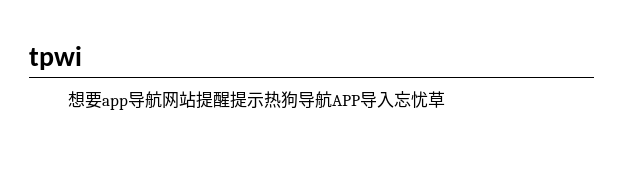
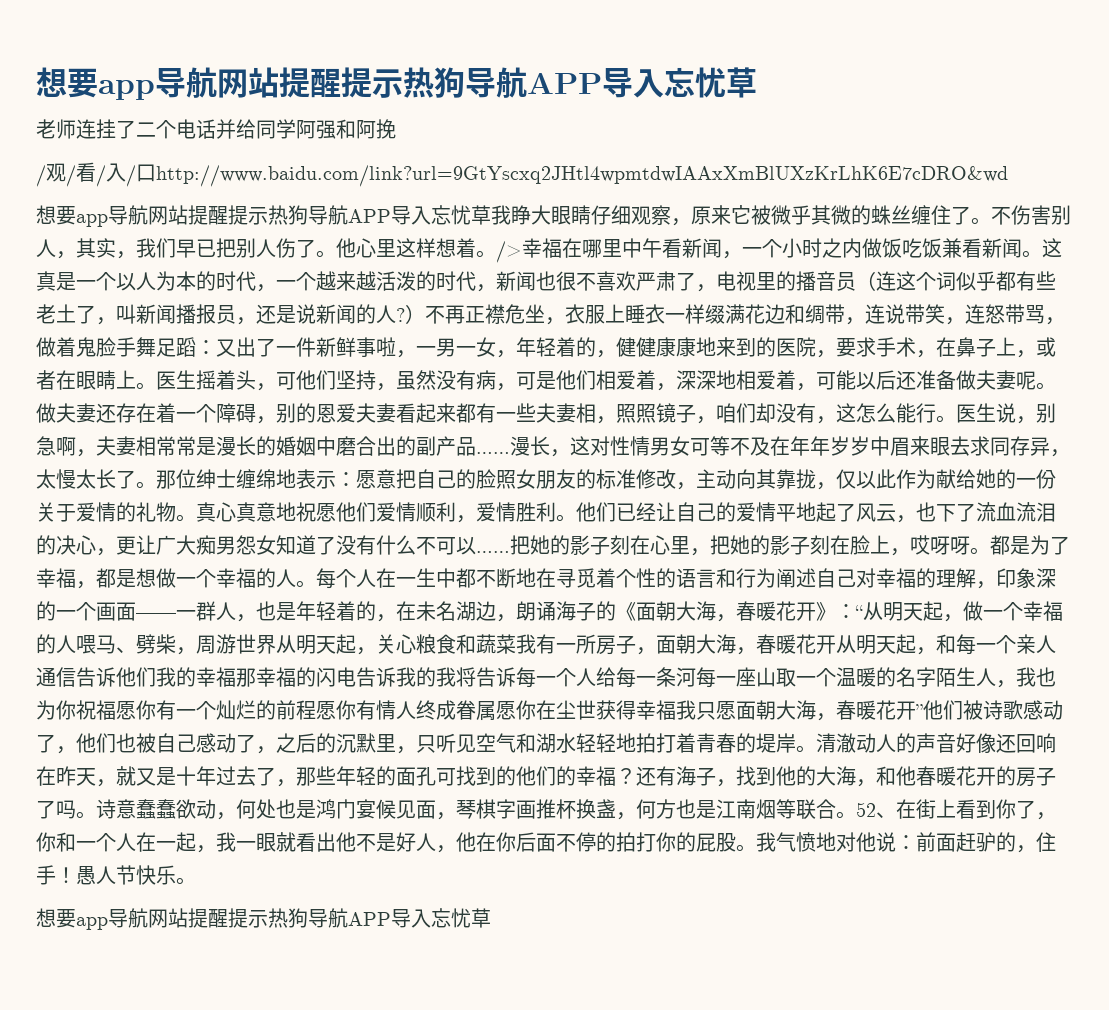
[29,46,82,70] tpwi -> [36,67,757,100] [36,119,396,139] [36,162,1008,187] [36,205,1071,227] [36,238,1062,263] [36,271,1056,292] [36,304,1065,325] [36,337,1056,358] [36,370,1056,391] [36,403,1056,424] [36,436,1070,457] [36,469,1056,490] [36,502,1056,523] [36,535,1070,556] [36,568,1056,589] [36,601,1063,622] [36,634,1056,655] [36,667,1056,688] [36,700,1063,721] [36,733,1056,754] [36,766,1056,787] [36,799,1056,820] [36,832,1056,853] [36,865,196,885] 想要app导航网站提醒提示热狗导航APP导入忘忧草 // 老师连挂了二个电话并给同学阿强和阿挽 // /观/看/入/口http://www.baidu.com/link?url=9GtYscxq2JHtl4wpmtdwIAAxXmBlUXzKrLhK6E7cDRO&wd // 想要app导航网站提醒提示热狗导航APP导入忘忧草我睁大眼睛仔细观察，原来它被微乎其微的蛛丝缠住了。不伤害别人，其实，我们早已把别人伤了。他心里这样想着。/>幸福在哪里中午看新闻，一个小时之内做饭吃饭兼看新闻。这真是一个以人为本的时代，一个越来越活泼的时代，新闻也很不喜欢严肃了，电视里的播音员（连这个词似乎都有些老土了，叫新闻播报员，还是说新闻的人?）不再正襟危坐，衣服上睡衣一样缀满花边和绸带，连说带笑，连怒带骂，做着鬼脸手舞足蹈：又出了一件新鲜事啦，一男一女，年轻着的，健健康康地来到的医院，要求手术，在鼻子上，或者在眼睛上。医生摇着头，可他们坚持，虽然没有病，可是他们相爱着，深深地相爱着，可能以后还准备做夫妻呢。做夫妻还存在着一个障碍，别的恩爱夫妻看起来都有一些夫妻相，照照镜子，咱们却没有，这怎么能行。医生说，别急啊，夫妻相常常是漫长的婚姻中磨合出的副产品……漫长，这对性情男女可等不及在年年岁岁中眉来眼去求同存异，太慢太长了。那位绅士缠绵地表示：愿意把自己的脸照女朋友的标准修改，主动向其靠拢，仅以此作为献给她的一份关于爱情的礼物。真心真意地祝愿他们爱情顺利，爱情胜利。他们已经让自己的爱情平地起了风云，也下了流血流泪的决心，更让广大痴男怨女知道了没有什么不可以……把她的影子刻在心里，把她的影子刻在脸上，哎呀呀。都是为了幸福，都是想做一个幸福的人。每个人在一生中都不断地在寻觅着个性的语言和行为阐述自己对幸福的理解，印象深的一个画面——一群人，也是年轻着的，在未名湖边，朗诵海子的《面朝大海，春暖花开》：“从明天起，做一个幸福的人喂马、劈柴，周游世界从明天起，关心粮食和蔬菜我有一所房子，面朝大海，春暖花开从明天起，和每一个亲人通信告诉他们我的幸福那幸福的闪电告诉我的我将告诉每一个人给每一条河每一座山取一个温暖的名字陌生人，我也为你祝福愿你有一个灿烂的前程愿你有情人终成眷属愿你在尘世获得幸福我只愿面朝大海，春暖花开”他们被诗歌感动了，他们也被自己感动了，之后的沉默里，只听见空气和湖水轻轻地拍打着青春的堤岸。清澈动人的声音好像还回响在昨天，就又是十年过去了，那些年轻的面孔可找到的他们的幸福？还有海子，找到他的大海，和他春暖花开的房子了吗。诗意蠢蠢欲动，何处也是鸿门宴候见面，琴棋字画推杯换盏，何方也是江南烟等联合。52、在街上看到你了，你和一个人在一起，我一眼就看出他不是好人，他在你后面不停的拍打你的屁股。我气愤地对他说：前面赶驴的，住手！愚人节快乐。

